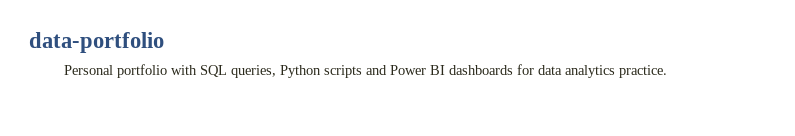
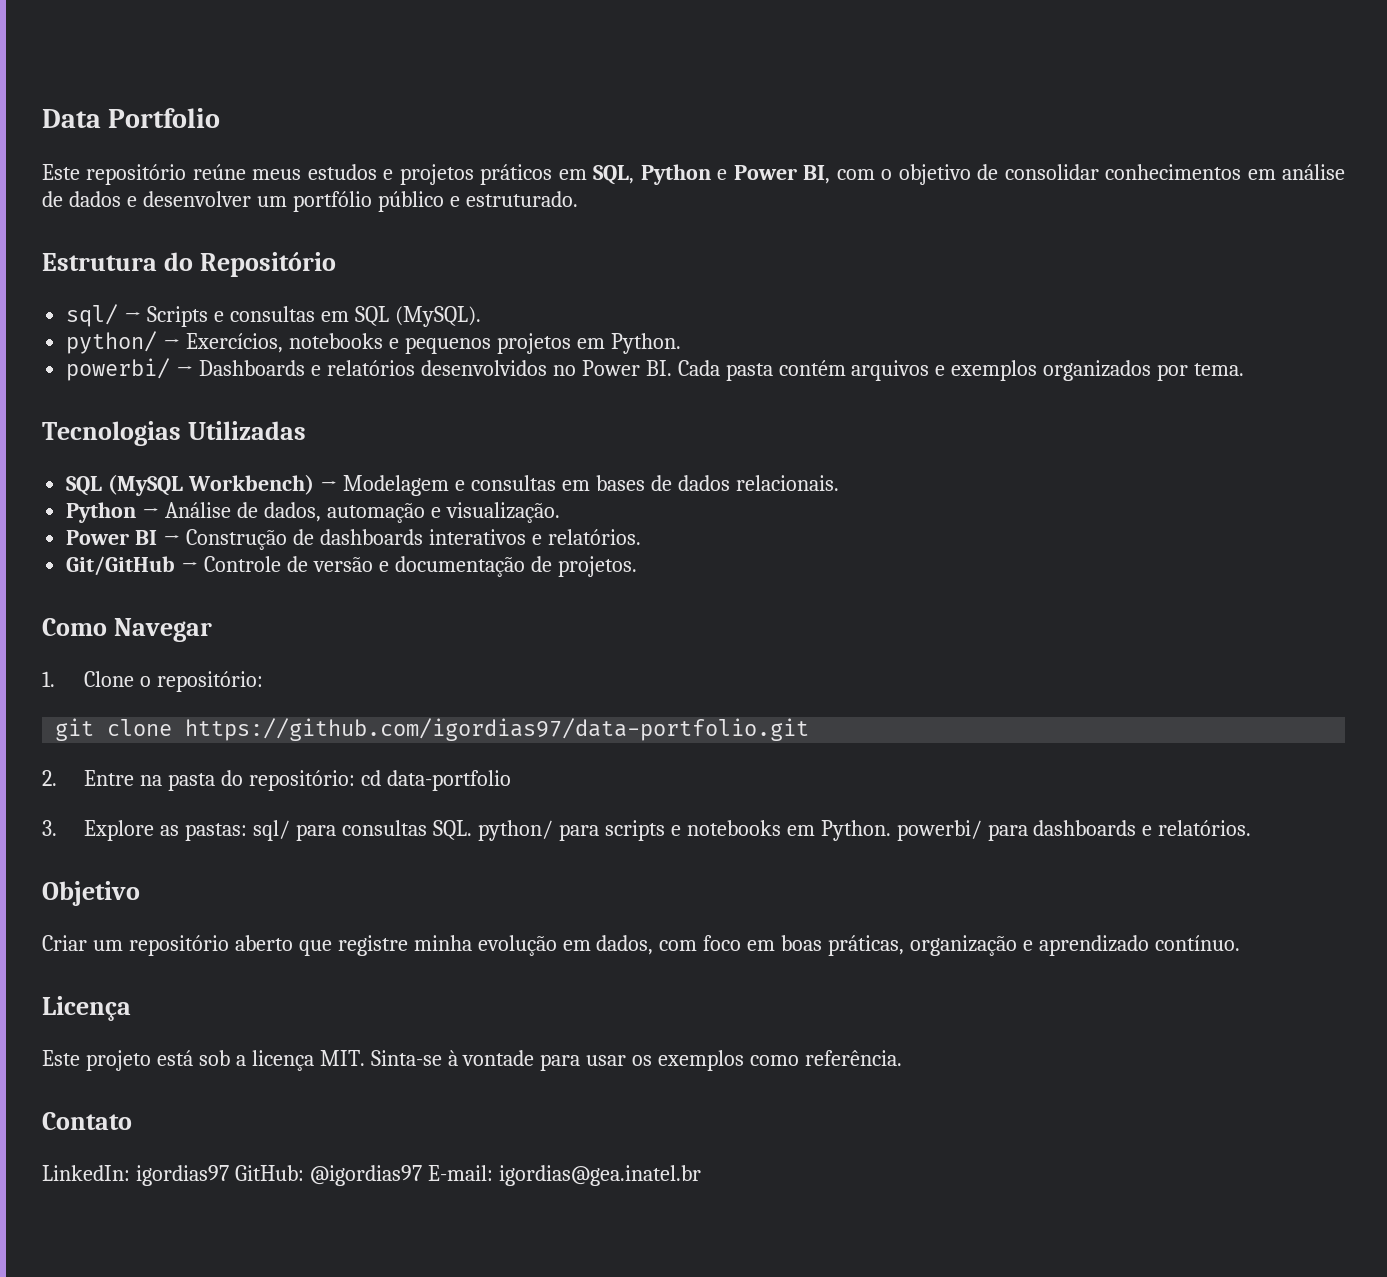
[29,32,164,53] [63,64,667,78] data-portfolio // Personal portfolio with SQL queries, Python scripts and Power BI dashboards for data analytics practice. -> [42,108,221,128] [42,164,1345,185] [42,191,578,212] [42,252,336,277] [66,304,481,327] [66,331,681,354] [66,358,1245,381] [42,421,306,446] [66,474,839,496] [66,502,560,523] [66,529,641,550] [66,556,637,577] [42,618,212,642] [42,671,264,692] [55,718,810,741] [42,770,512,791] [42,820,1252,841] [42,881,140,906] [42,935,1240,956] [42,996,131,1021] [42,1050,903,1071] [42,1112,132,1130] [42,1165,701,1186] Data Portfolio // Este repositório reúne meus estudos e projetos práticos em SQL, Python e Power BI, com o objetivo de consolidar conhecimentos em análise de dados e desenvolver um portfólio público e estruturado. // Estrutura do Repositório // sql/ → Scripts e consultas em SQL (MySQL). // python/ → Exercícios, notebooks e pequenos projetos em Python. // powerbi/ → Dashboards e relatórios desenvolvidos no Power BI. Cada pasta contém arquivos e exemplos organizados por tema. // Tecnologias Utilizadas // SQL (MySQL Workbench) → Modelagem e consultas em bases de dados relacionais. // Python → Análise de dados, automação e visualização. // Power BI → Construção de dashboards interativos e relatórios. // Git/GitHub → Controle de versão e documentação de projetos. // Como Navegar // 1. Clone o repositório: // git clone https://github.com/igordias97/data-portfolio.git // 2. Entre na pasta do repositório: cd data-portfolio // 3. Explore as pastas: sql/ para consultas SQL. python/ para scripts e notebooks em Python. powerbi/ para dashboards e relatórios. // Objetivo // Criar um repositório aberto que registre minha evolução em dados, com foco em boas práticas, organização e aprendizado contínuo. // Licença // Este projeto está sob a licença MIT. Sinta-se à vontade para usar os exemplos como referência. // Contato // LinkedIn: igordias97 GitHub: @igordias97 E-mail: igordias@gea.inatel.br

